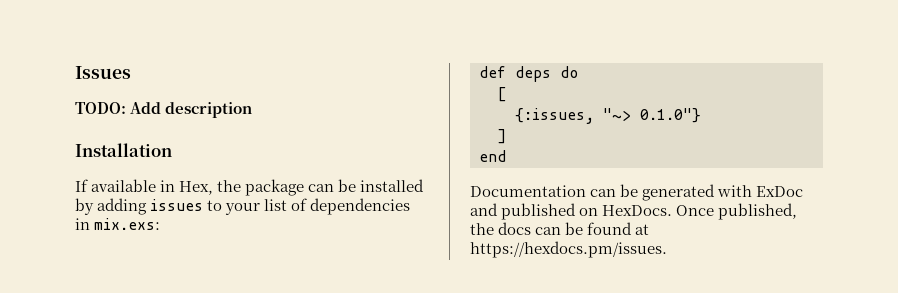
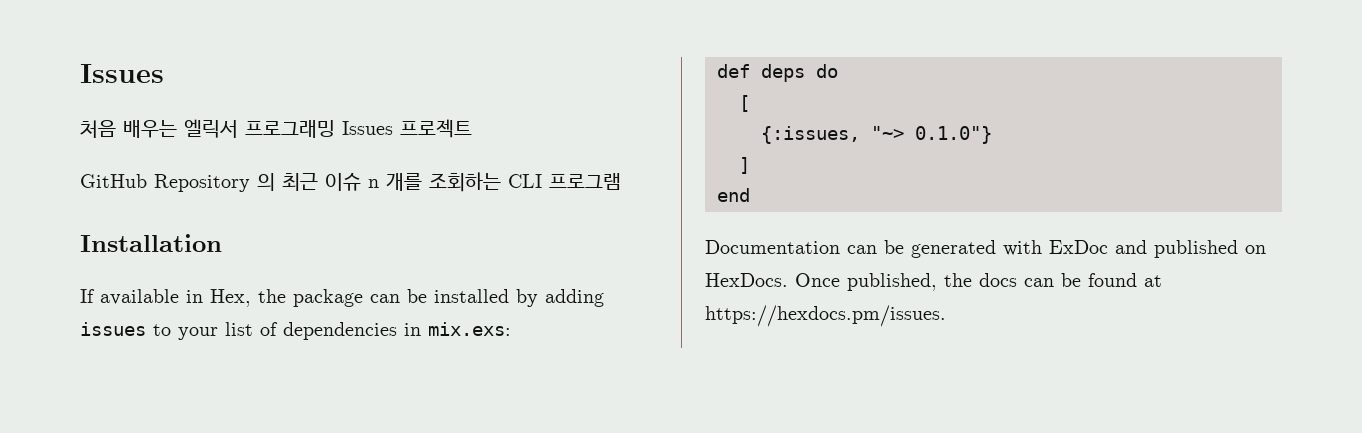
[75,102,253,118] TODO: Add description -> [80,119,472,138] [80,172,621,192] 처음 배우는 엘릭서 프로그래밍 Issues 프로젝트 // GitHub Repository 의 최근 이슈 n 개를 조회하는 CLI 프로그램

